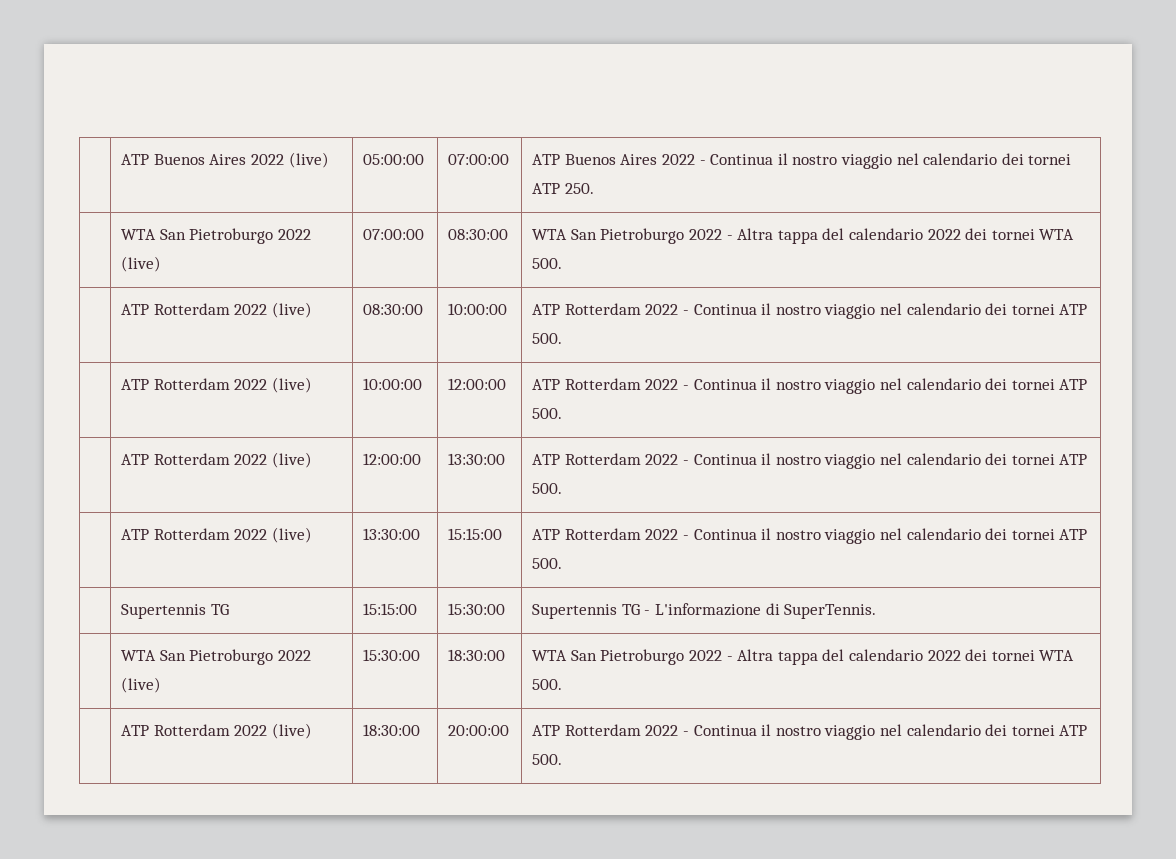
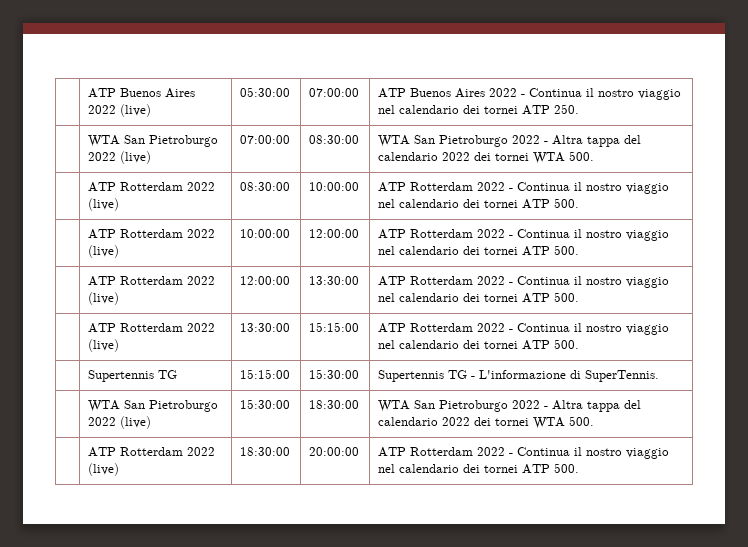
[363,154,425,165] 05:00:00 -> [240,87,291,97] 05:30:00

